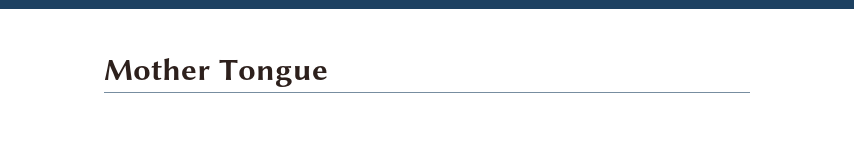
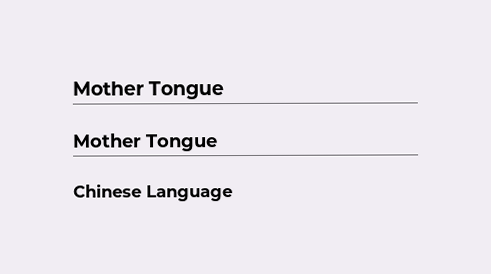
[104,58,328,87] Mother Tongue -> [72,81,225,100] [72,133,218,152] [73,184,233,202] Mother Tongue // Mother Tongue // Chinese Language

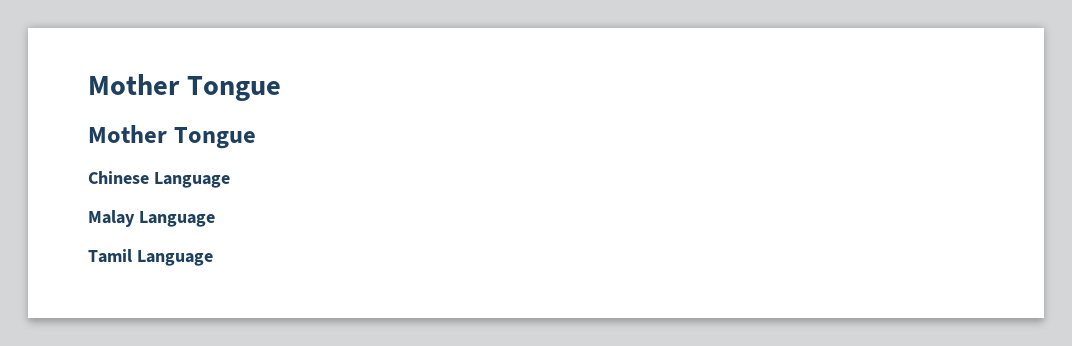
(233, 193) none -> [88,210,215,227] [88,249,213,266] // Malay Language // Tamil Language

